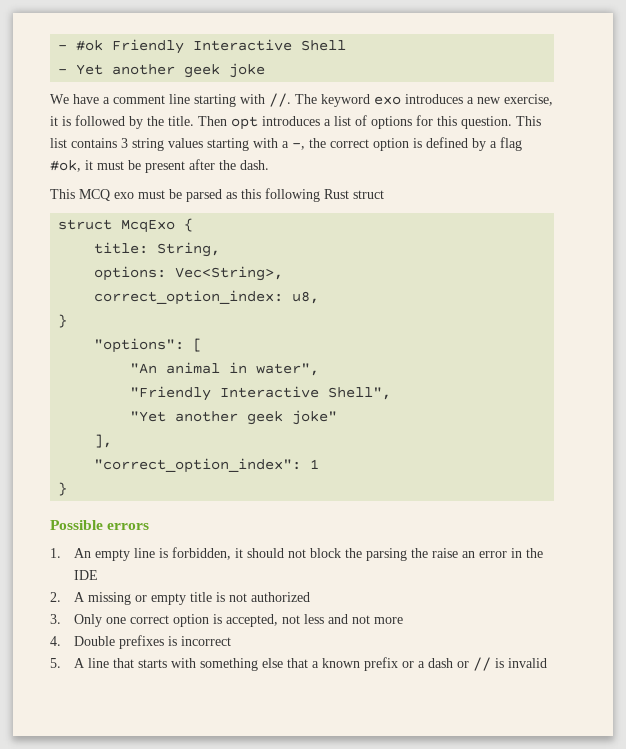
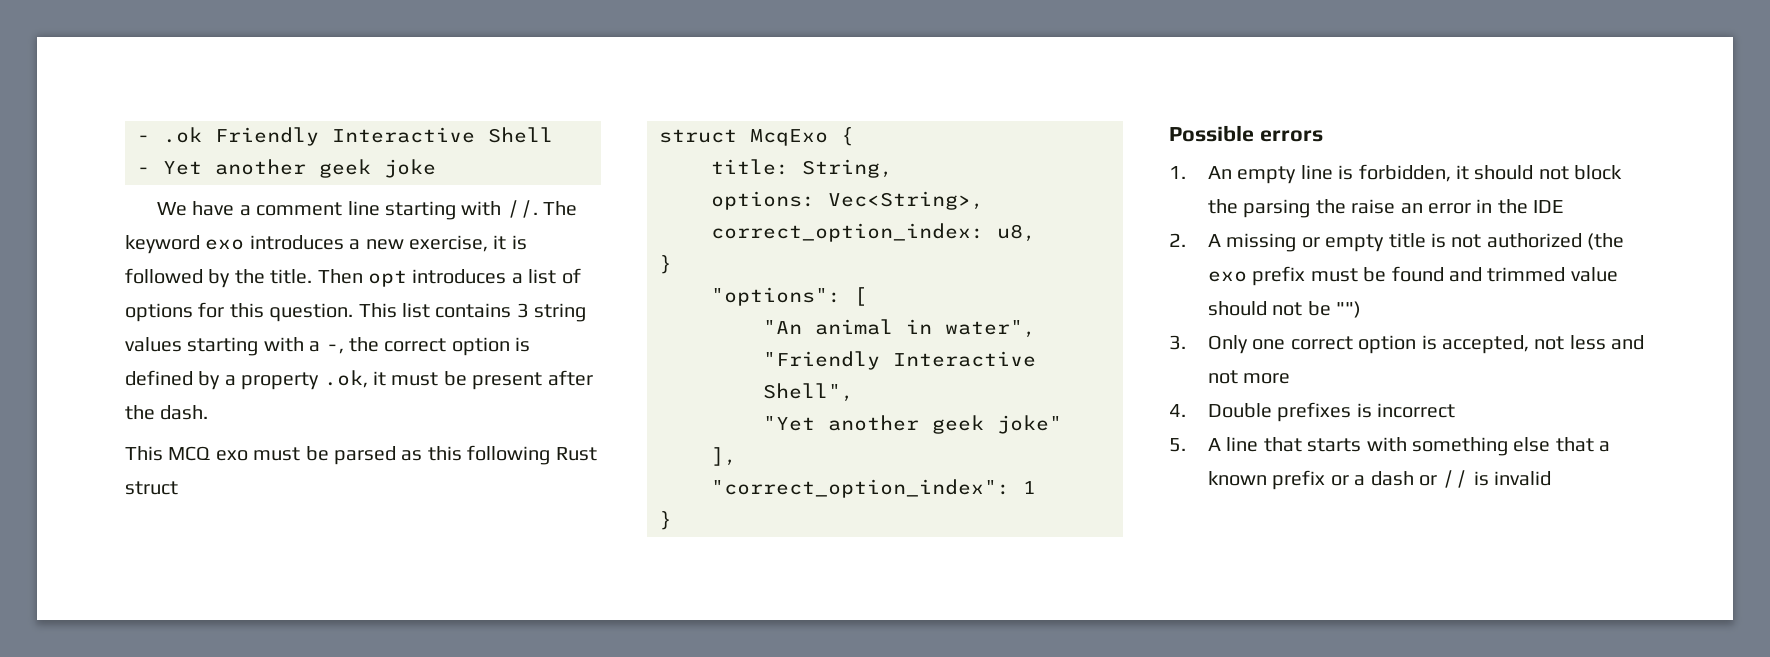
[58,40,104,51] - #ok -> [137,127,202,143] - .ok
[500,137,522,151] [50,160,81,172] flag #ok, -> [241,370,368,390] property .ok,
(310, 597) none -> [1587,233,1625,250] [1207,266,1618,286] [1207,301,1362,318] (the exo prefix must be found and trimmed value should not be "")

